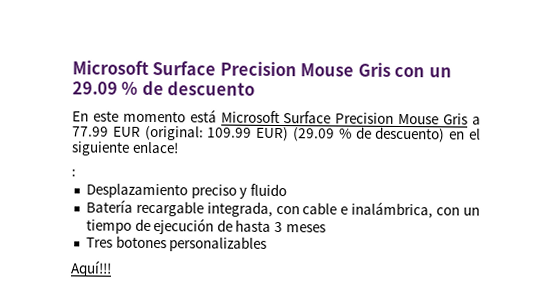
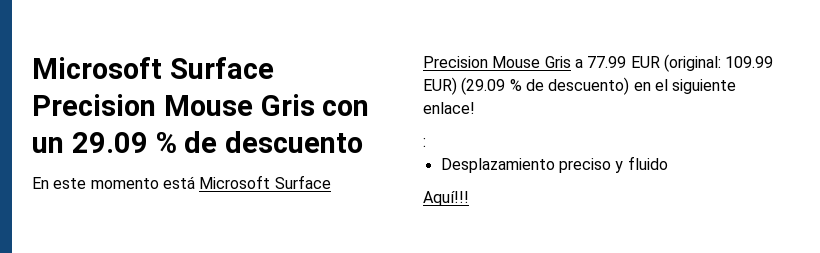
[85,199,481,219] [85,218,326,235] [85,235,268,252] // Batería recargable integrada, con cable e inalámbrica, con un tiempo de ejecución de hasta 3 meses // Tres botones personalizables -> (668, 163) none

